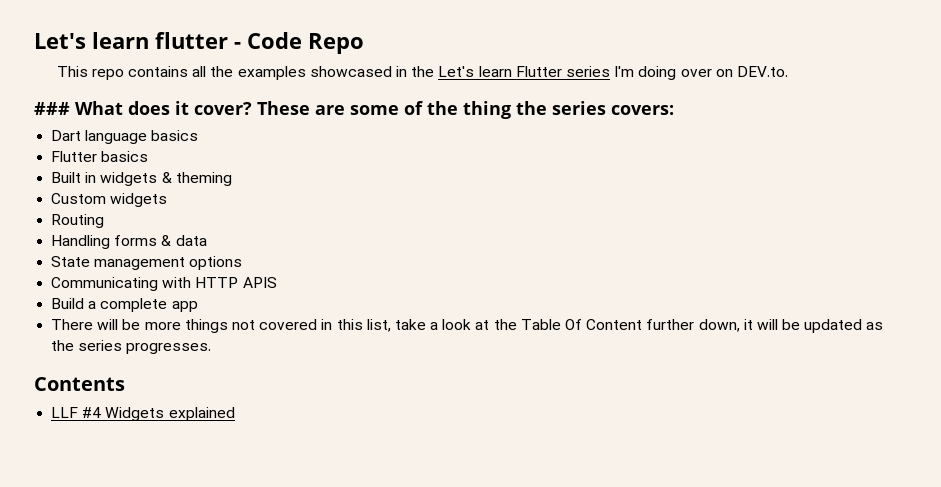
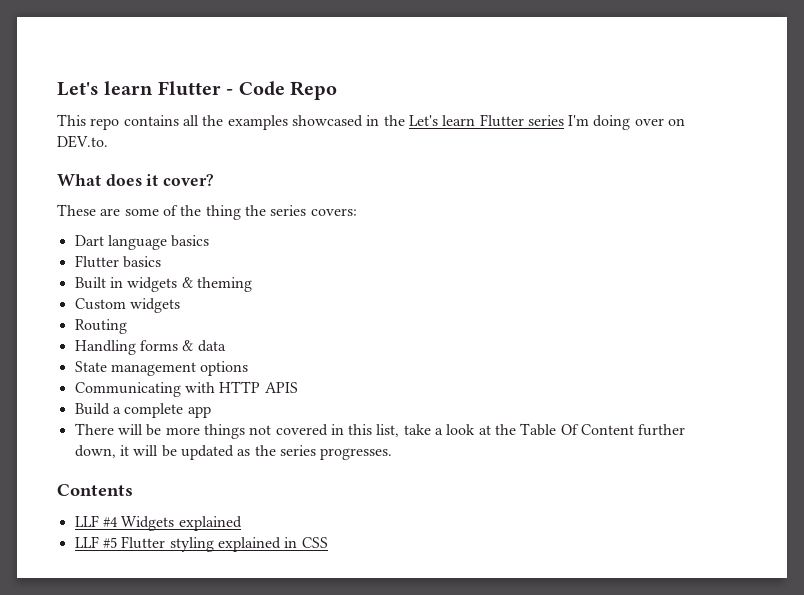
[34,32,228,49] Let's learn flutter -> [57,81,221,96] Let's learn Flutter
[34,102,70,115] ### -> (108, 141) none
(252, 108) none -> (215, 180) //
(235, 414) none -> [74,536,328,552] // LLF #5 Flutter styling explained in CSS

